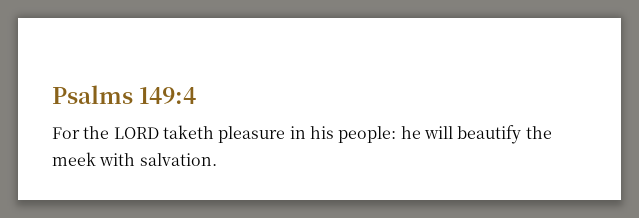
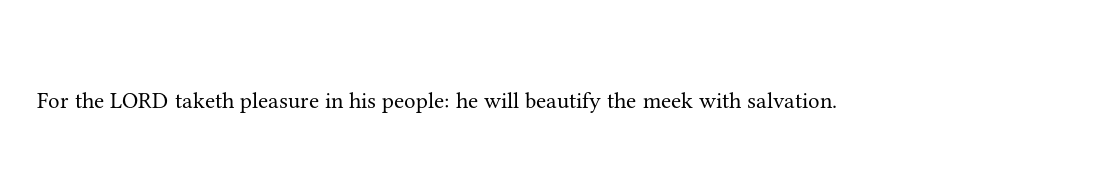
[52,85,197,104] Psalms 149:4 // -> (37, 100) none

